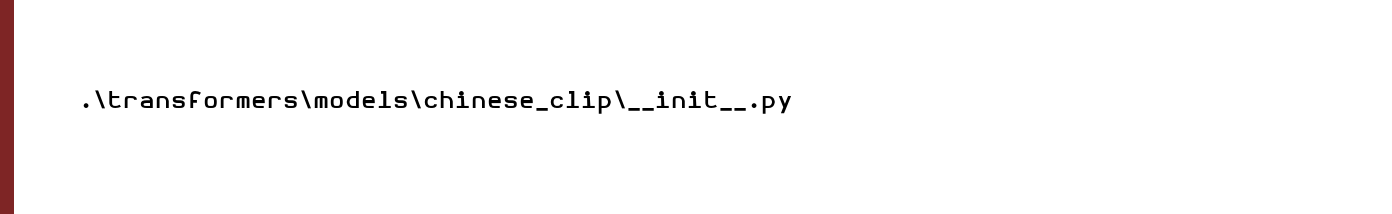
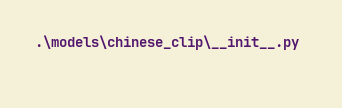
[79,90,793,114] .\transformers\models\chinese_clip\__init__.py -> [35,35,299,50] .\models\chinese_clip\__init__.py

